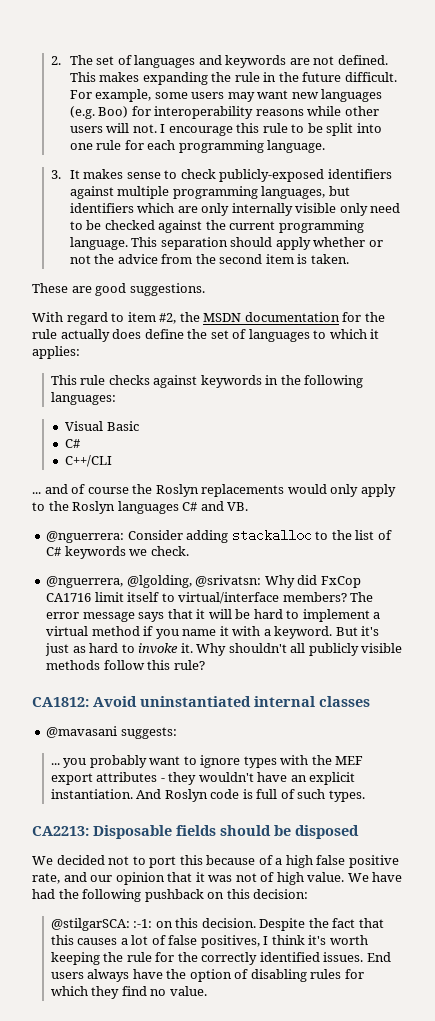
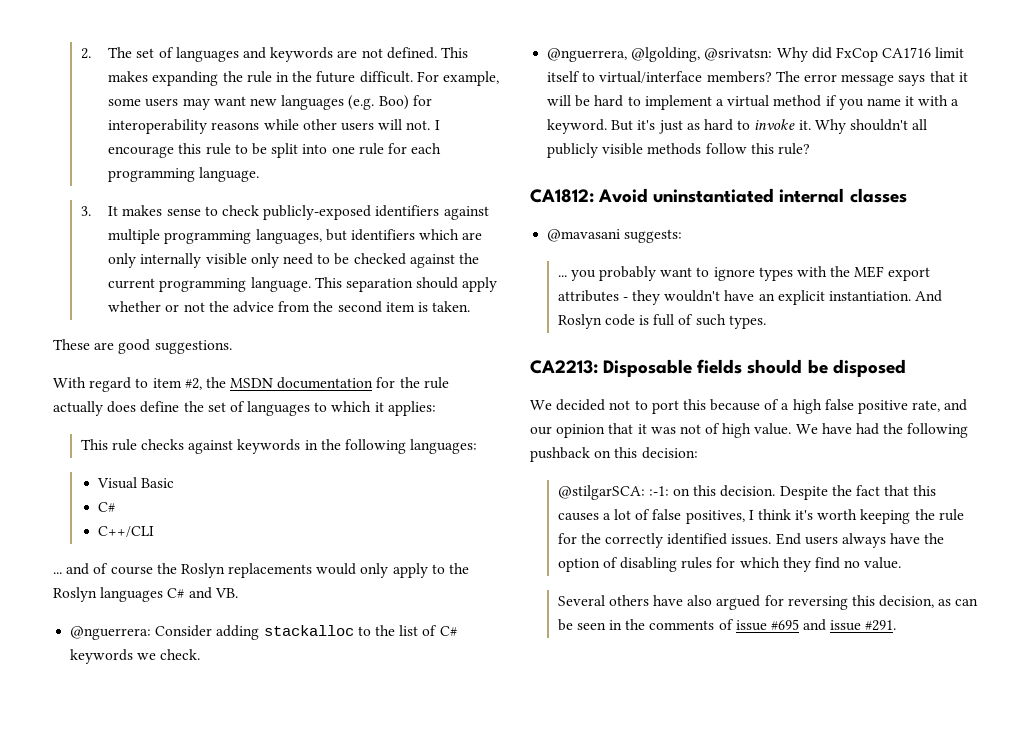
(207, 991) none -> [557,595,979,610] [557,619,897,631] // Several others have also argued for reversing this decision, as can be seen in the comments of issue #695 and issue #291.

